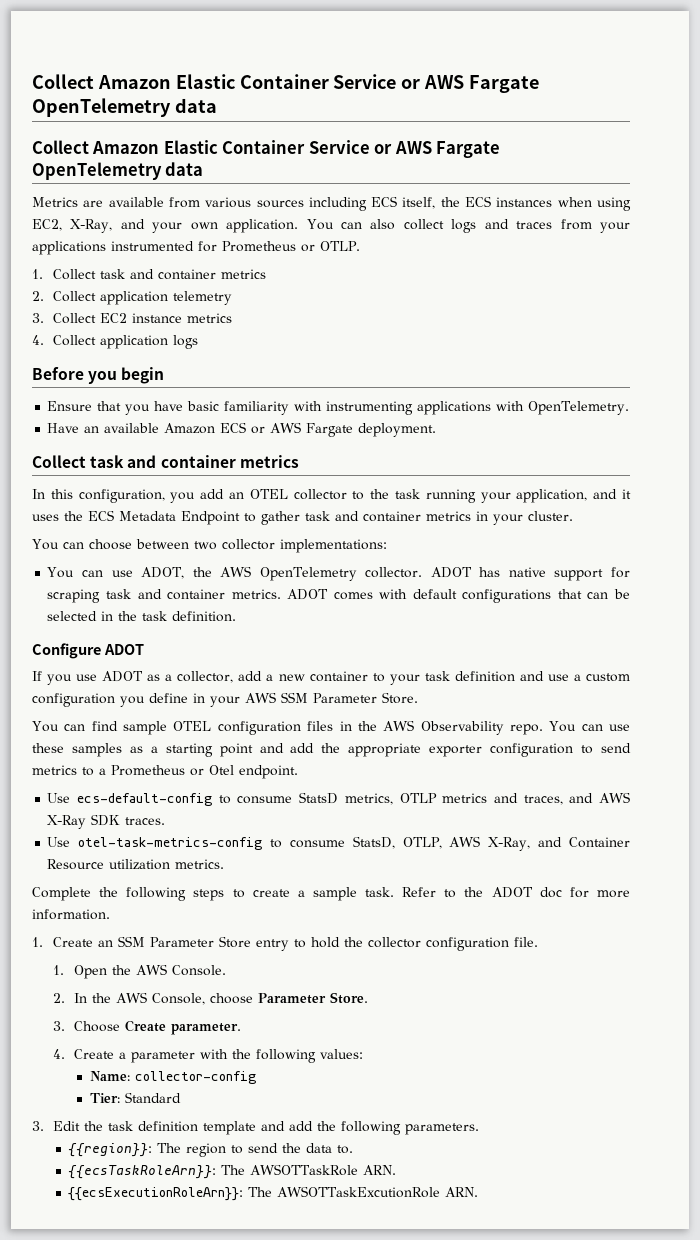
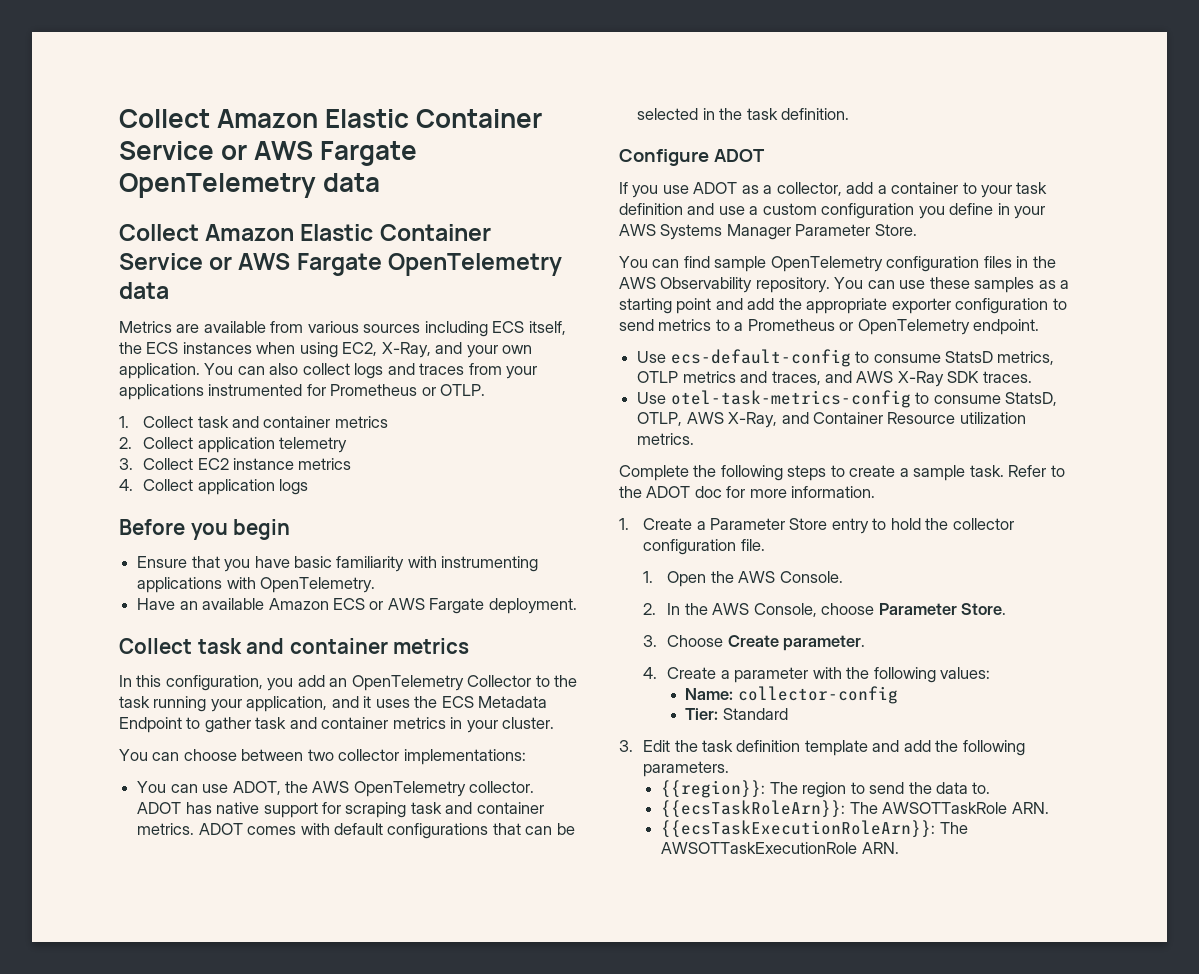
[249,489,347,500] OTEL collector -> [351,675,532,691] OpenTelemetry Collector
[278,674,305,681] new -> (887, 189) none
[280,692,308,703] SSM -> [660,224,791,240] Systems Manager
[173,721,212,731] OTEL -> [770,256,883,272] OpenTelemetry
[509,724,543,735] repo. -> [755,277,830,293] repository.
[209,765,234,775] Otel -> [857,319,970,335] OpenTelemetry
[98,936,146,947] an SSM -> [696,521,706,530] a
[68,1186,441,1201] {{ecsExecutionRoleArn}}: The AWSOTTaskExcutionRole -> [661,820,968,838] [661,842,858,854] {{ecsTaskExecutionRoleArn}}: The AWSOTTaskExecutionRole

